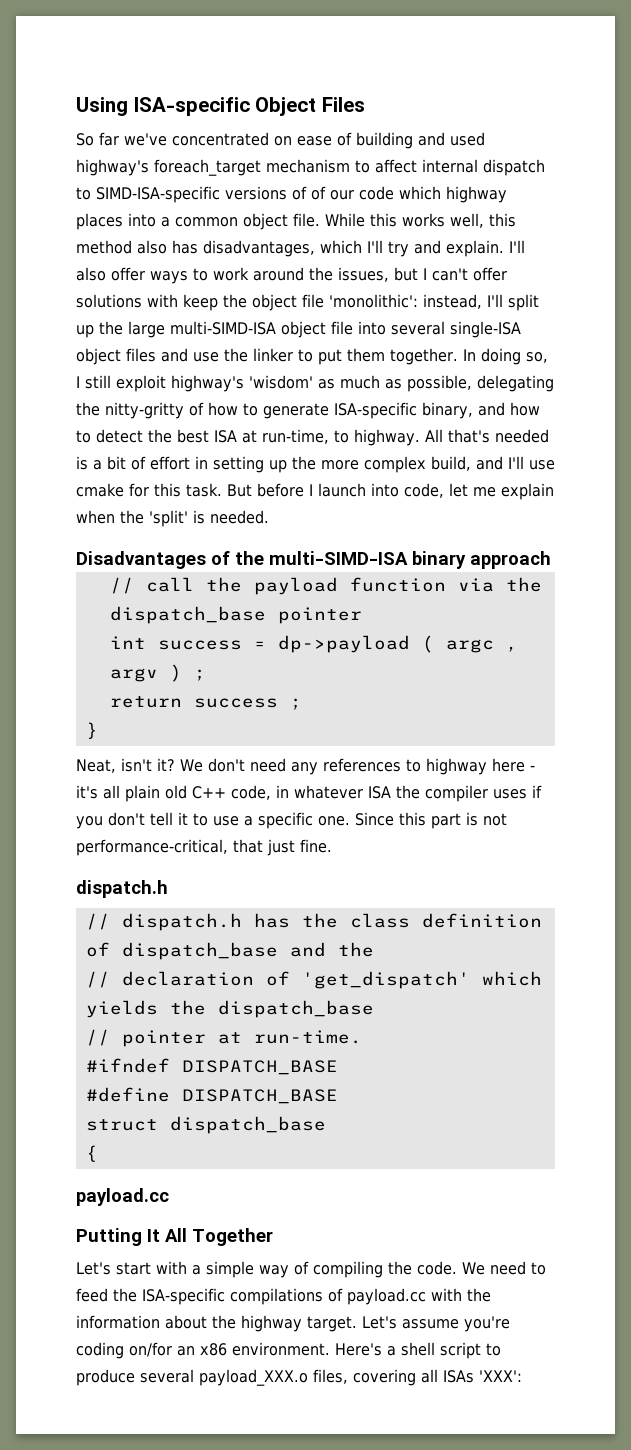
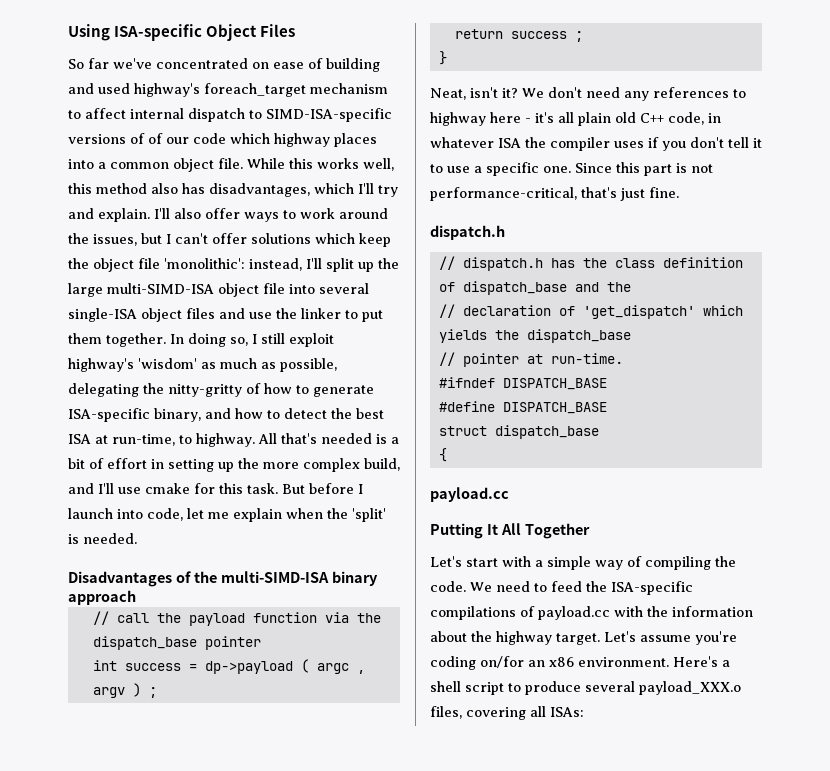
[147,294,178,307] with -> [315,233,355,244] which
[233,839,263,853] that -> [581,187,617,198] that's
[443,1370,522,1383] ISAs 'XXX': -> [550,707,584,717] ISAs:

